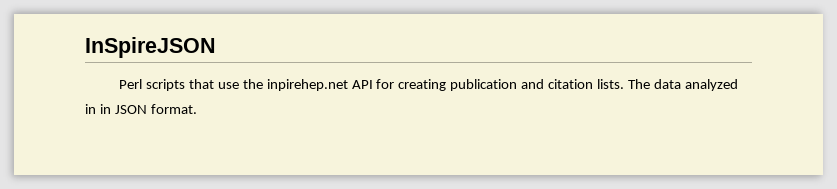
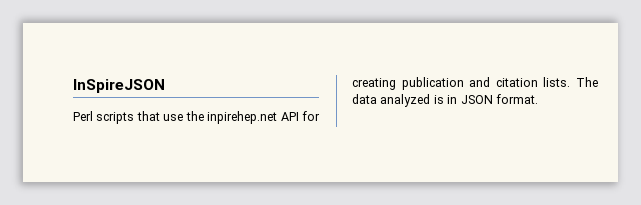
[85,104,96,114] in -> [433,95,444,104] is

